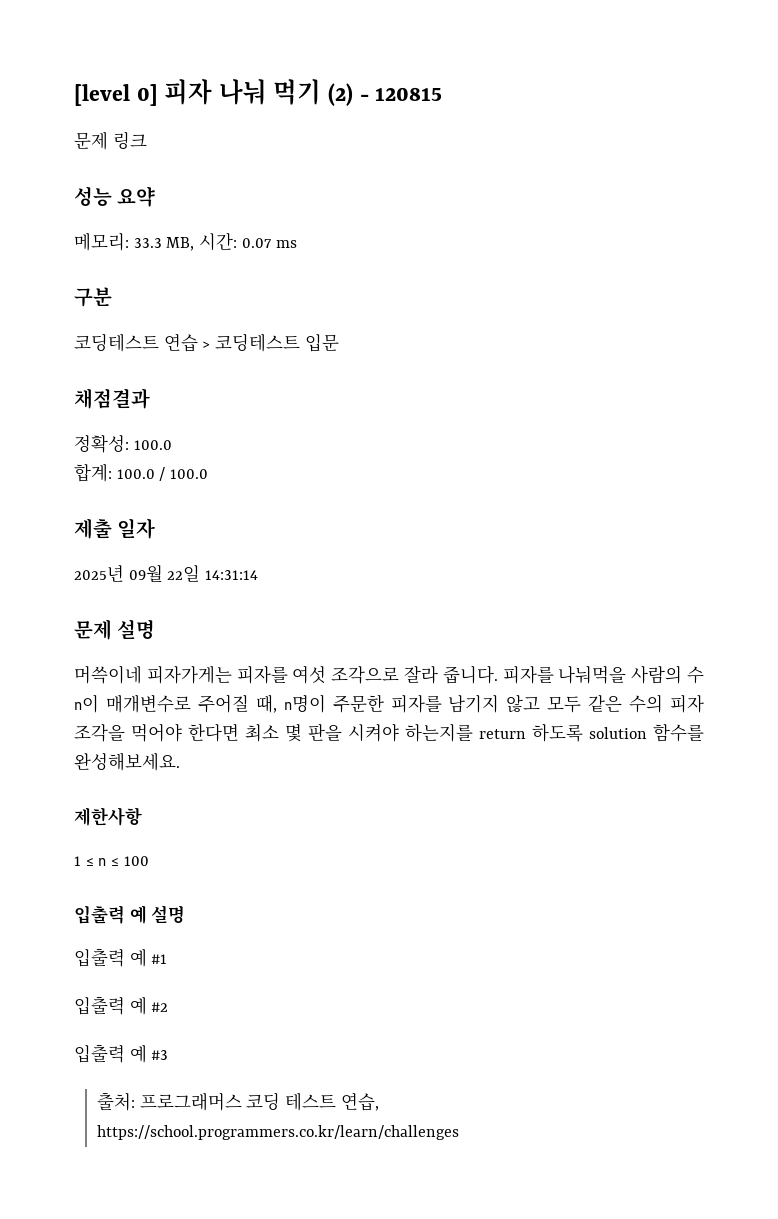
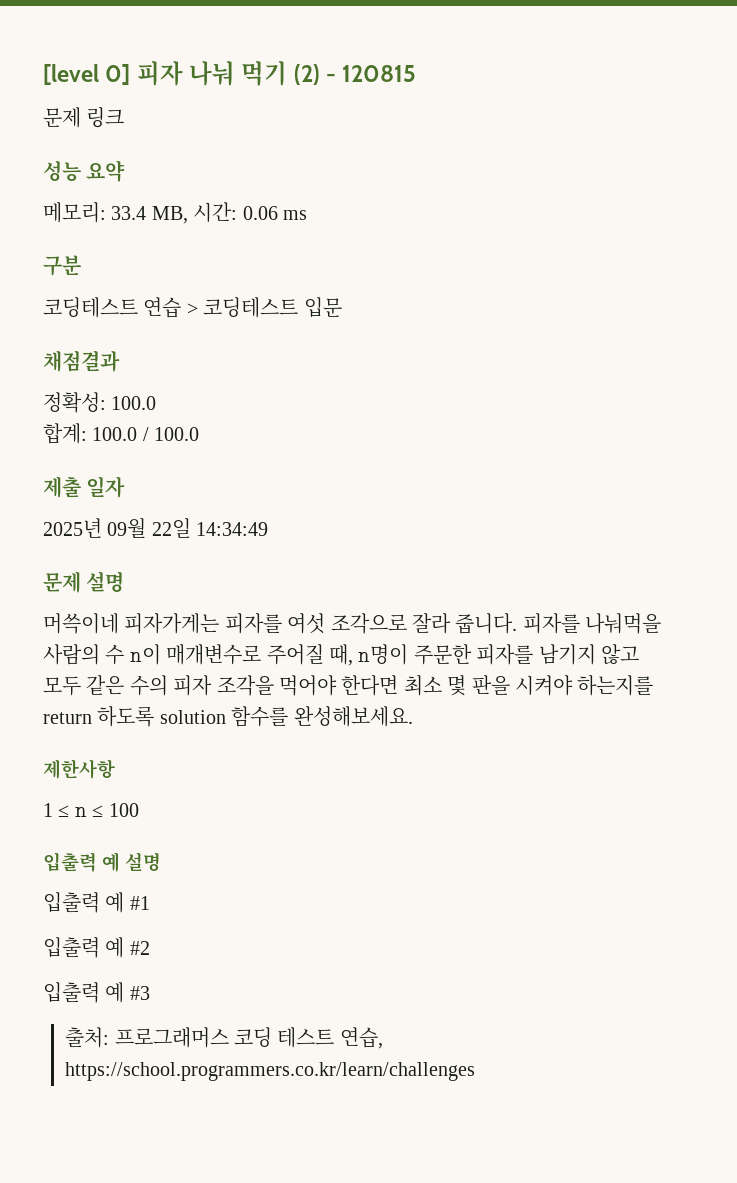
[133,238,162,248] 33.3 -> [111,206,147,220] 33.4
[241,238,272,248] 0.07 -> [242,206,278,220] 0.06
[205,570,259,580] 14:31:14 -> [196,522,269,536] 14:34:49

